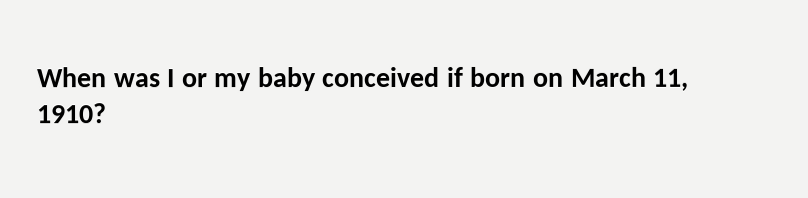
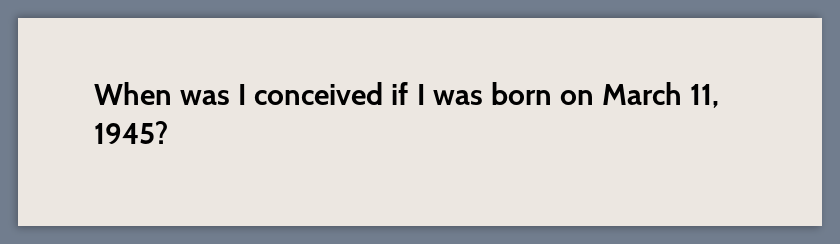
[180,66,463,92] or my baby conceived if -> [254,82,483,105] conceived if I was
[37,103,107,124] 1910? -> [94,121,168,144] 1945?

